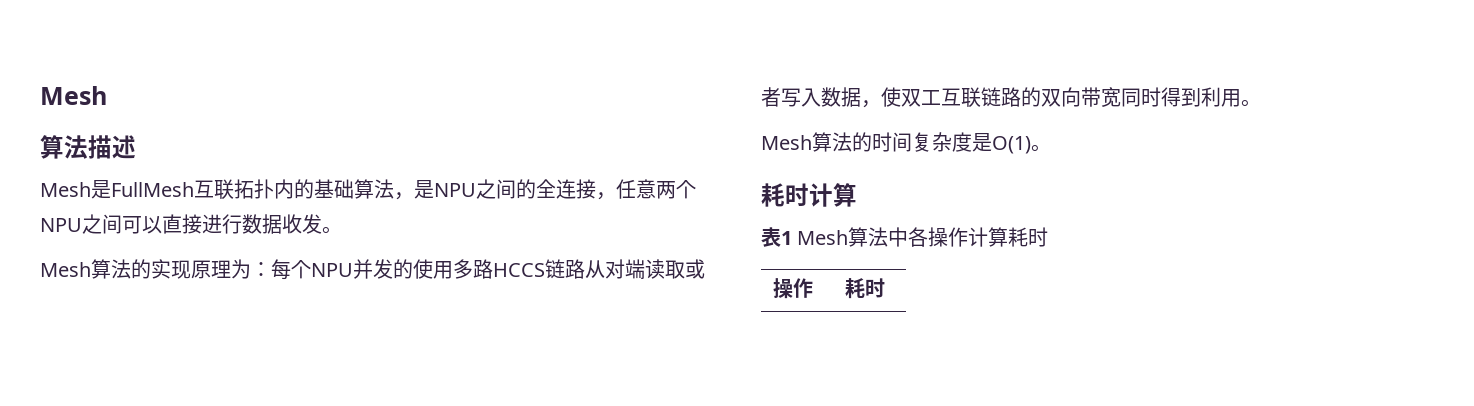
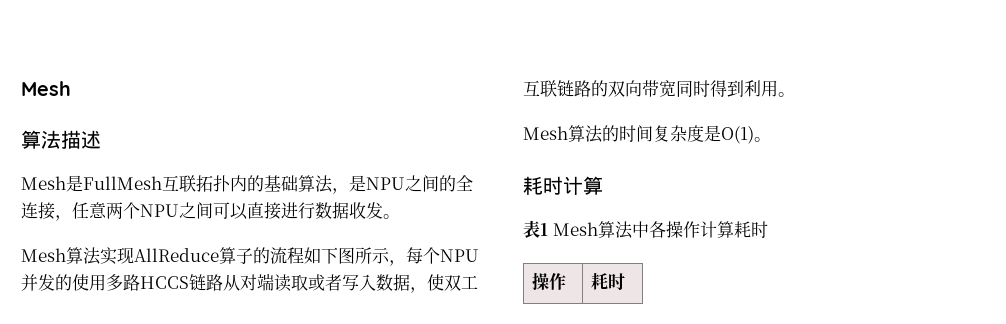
[131,259,271,279] 的实现原理为： -> [100,247,406,266] 实现AllReduce算子的流程如下图所示，

